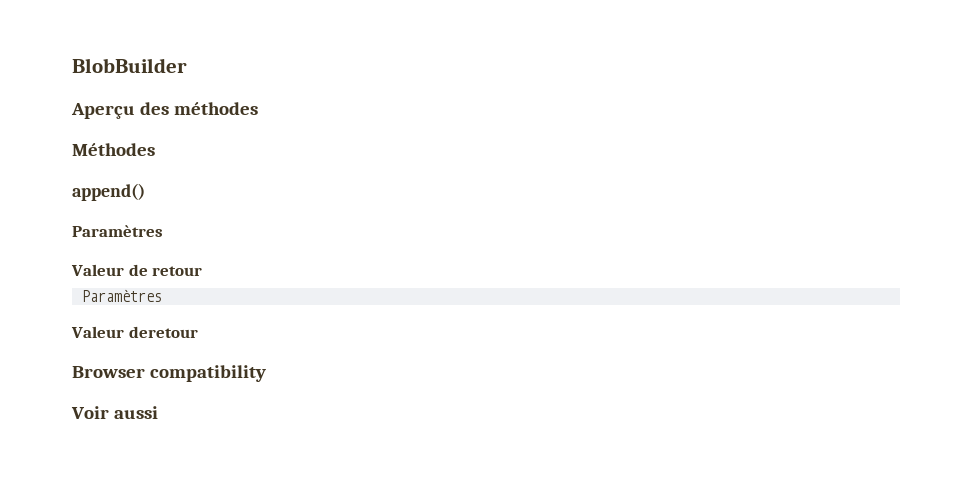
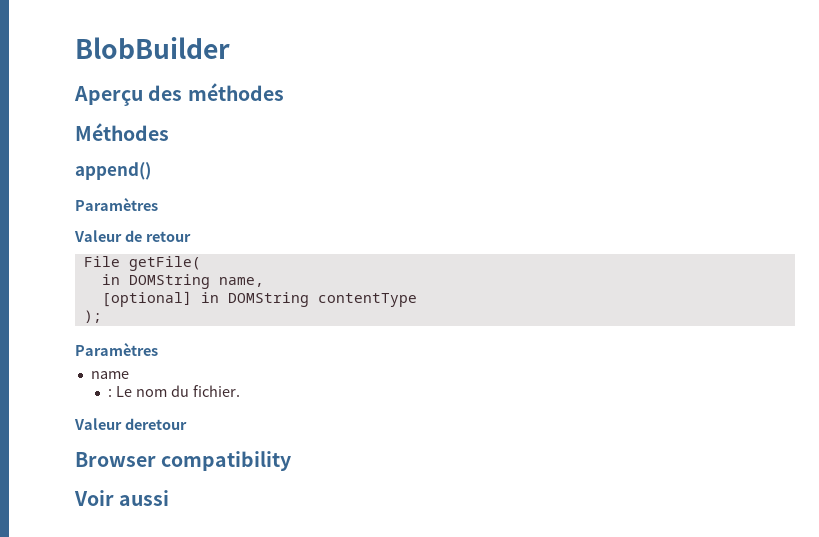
[82,289,163,302] Paramètres -> [83,256,201,271] [101,274,264,289] [101,291,417,307] [83,310,102,323] [75,342,158,356] [90,371,129,379] [108,385,241,397] File getFile( // in DOMString name, // [optional] in DOMString contentType // ); // Paramètres // name // : Le nom du fichier.

